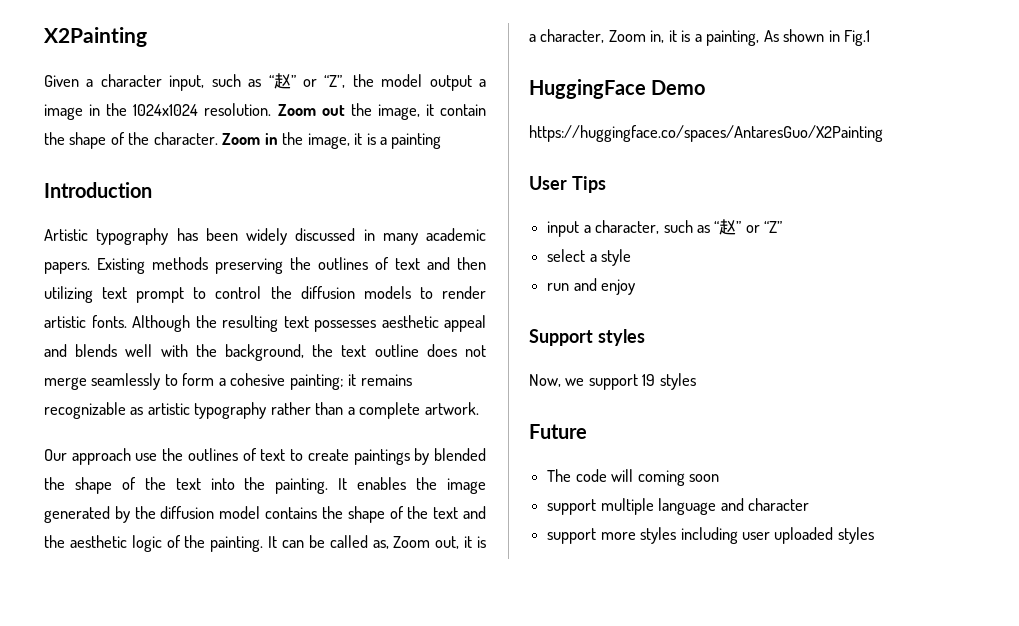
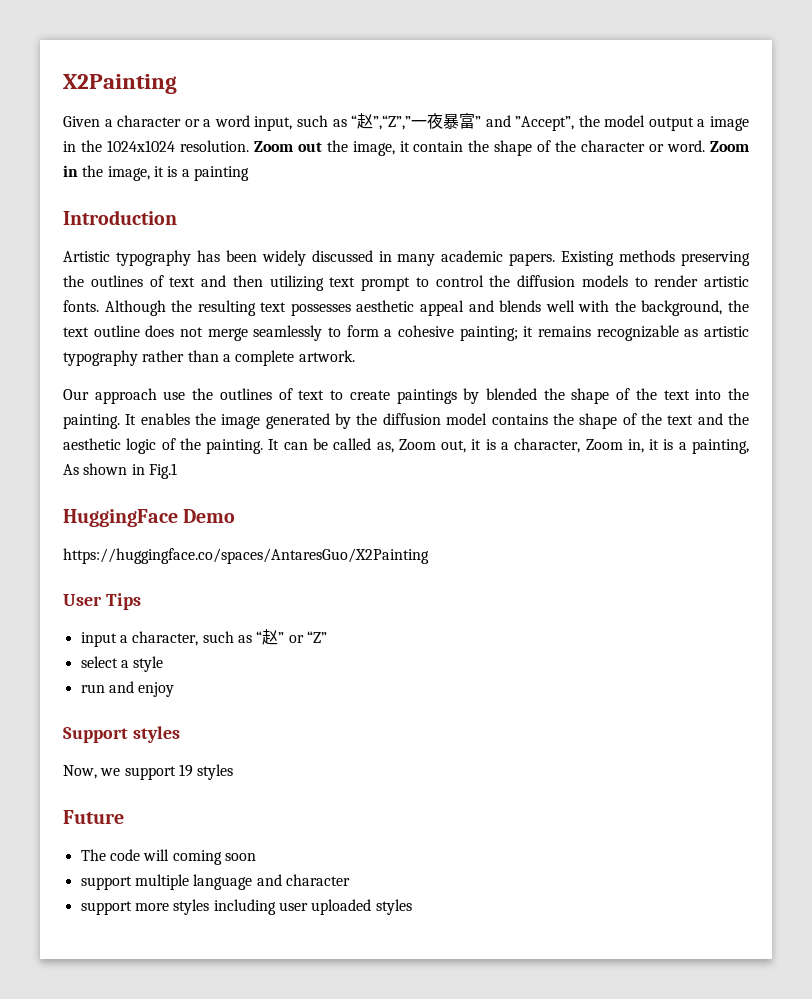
(162, 80) none -> [184,115,250,127] or a word
[290,74,346,88] ” or “Z”, -> [373,113,575,131] ”,“Z”,”一夜暴富” and ”Accept”,
[153,132,218,145] character. -> [581,140,706,152] character or word.

